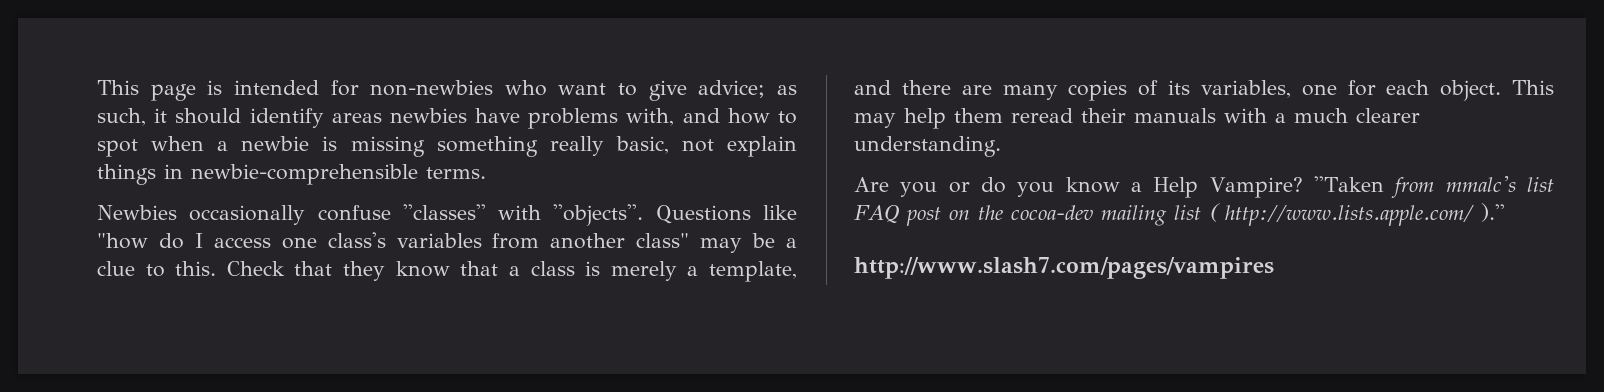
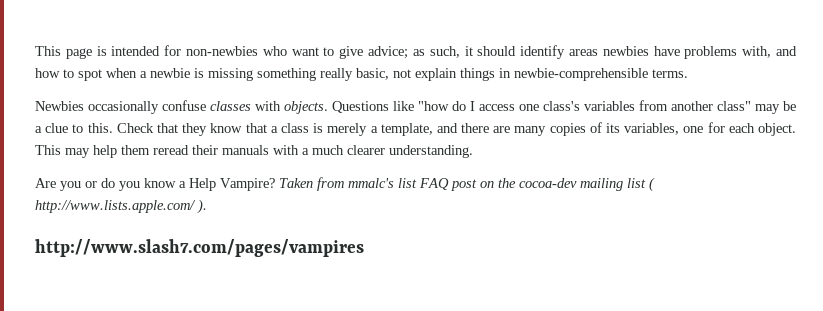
[402,204,644,226] ''classes'' with ''objects''. -> [210,101,328,114] classes with objects.
[1314,176,1385,192] ''Taken -> [279,178,313,188] Taken
[1480,203,1505,222] ).'' -> [197,199,207,214] ).

